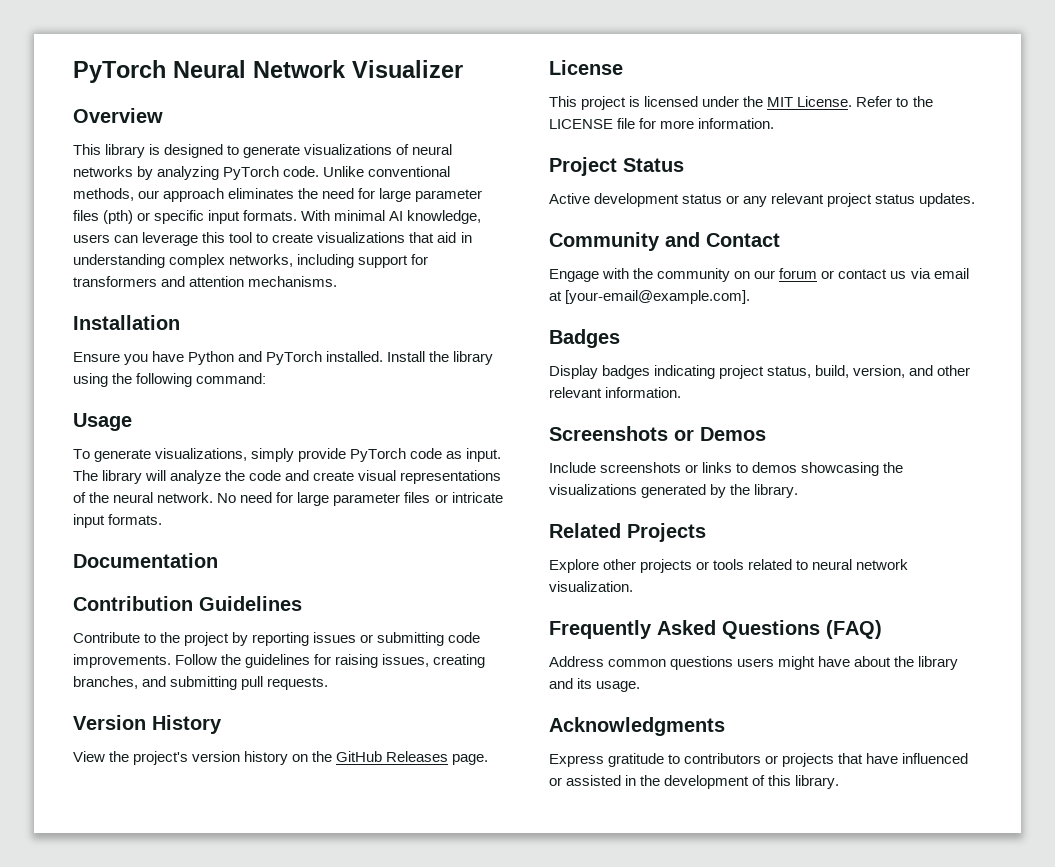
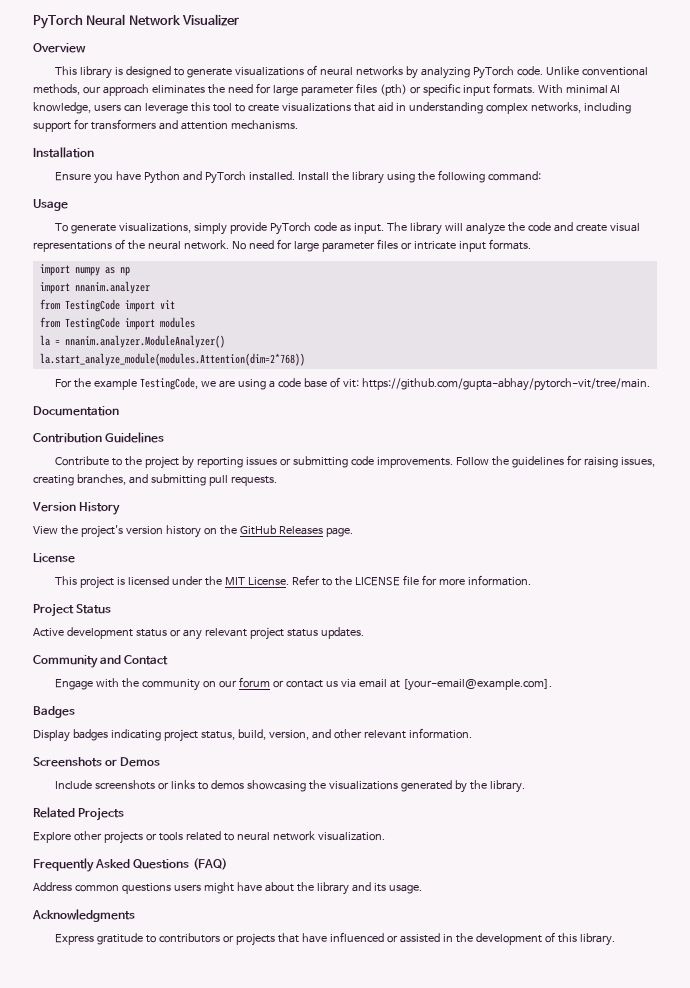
(163, 519) none -> [39,264,130,276] [39,281,150,294] [39,299,175,312] [39,317,195,330] [39,335,225,348] [39,353,305,366] [55,377,650,391] // import numpy as np // import nnanim.analyzer // from TestingCode import vit // from TestingCode import modules // la = nnanim.analyzer.ModuleAnalyzer() // la.start_analyze_module(modules.Attention(dim=2*768)) // For the example TestingCode, we are using a code base of vit: https://github.com/gupta-abhay/pytorch-vit/tree/main.

